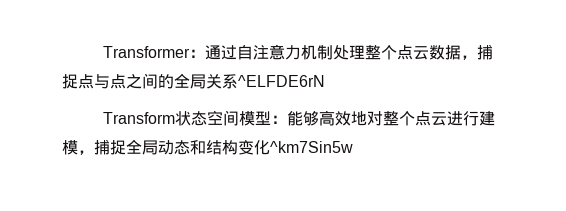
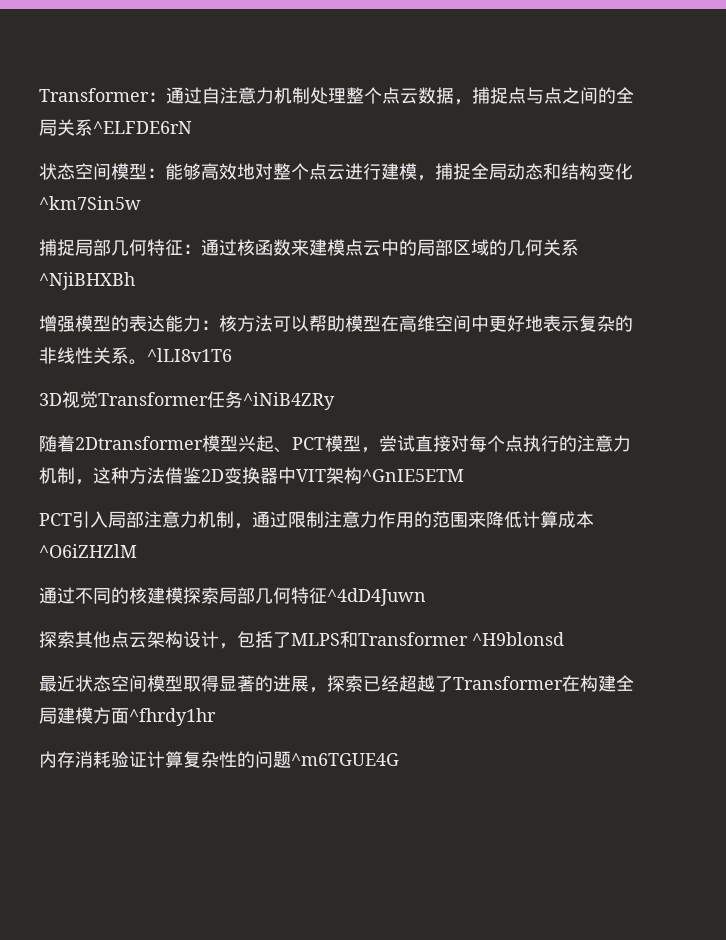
[103,112,176,124] Transform -> (192, 127) none
(353, 147) none -> [39,239,579,256] [39,272,135,290] [39,315,633,332] [39,347,232,365] [39,391,335,410] [39,435,631,453] [39,467,464,485] [39,511,594,529] [39,544,137,558] [39,587,426,606] [39,631,564,649] [39,675,634,693] [39,707,216,726] [39,751,399,768] // 捕捉局部几何特征：通过核函数来建模点云中的局部区域的几何关系^NjiBHXBh // 增强模型的表达能力：核方法可以帮助模型在高维空间中更好地表示复杂的非线性关系。^lLI8v1T6 // 3D视觉Transformer任务^iNiB4ZRy // 随着2Dtransformer模型兴起、PCT模型，尝试直接对每个点执行的注意力机制，这种方法借鉴2D变换器中VIT架构^GnIE5ETM // PCT引入局部注意力机制，通过限制注意力作用的范围来降低计算成本^O6iZHZlM // 通过不同的核建模探索局部几何特征^4dD4Juwn // 探索其他点云架构设计，包括了MLPS和Transformer ^H9blonsd // 最近状态空间模型取得显著的进展，探索已经超越了Transformer在构建全局建模方面^fhrdy1hr // 内存消耗验证计算复杂性的问题^m6TGUE4G

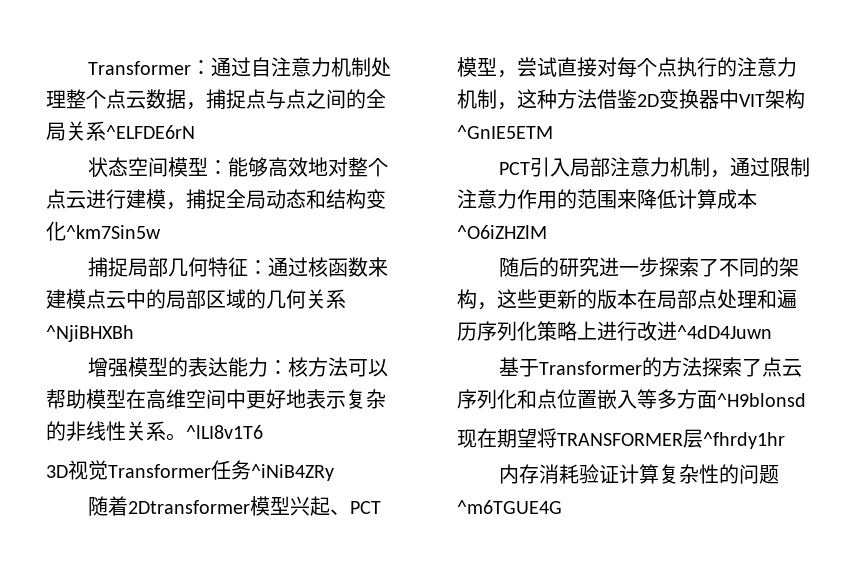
[39,587,426,606] [39,631,564,649] [39,675,634,693] [39,707,129,724] 通过不同的核建模探索局部几何特征^4dD4Juwn // 探索其他点云架构设计，包括了MLPS和Transformer ^H9blonsd // 最近状态空间模型取得显著的进展，探索已经超越了Transformer在构建全局建模方面 -> [499,257,800,277] [457,289,797,310] [457,321,772,341] [499,357,803,377] [457,389,806,409] [457,428,703,448] 随后的研究进一步探索了不同的架构，这些更新的版本在局部点处理和遍历序列化策略上进行改进^4dD4Juwn // 基于Transformer的方法探索了点云序列化和点位置嵌入等多方面^H9blonsd // 现在期望将TRANSFORMER层

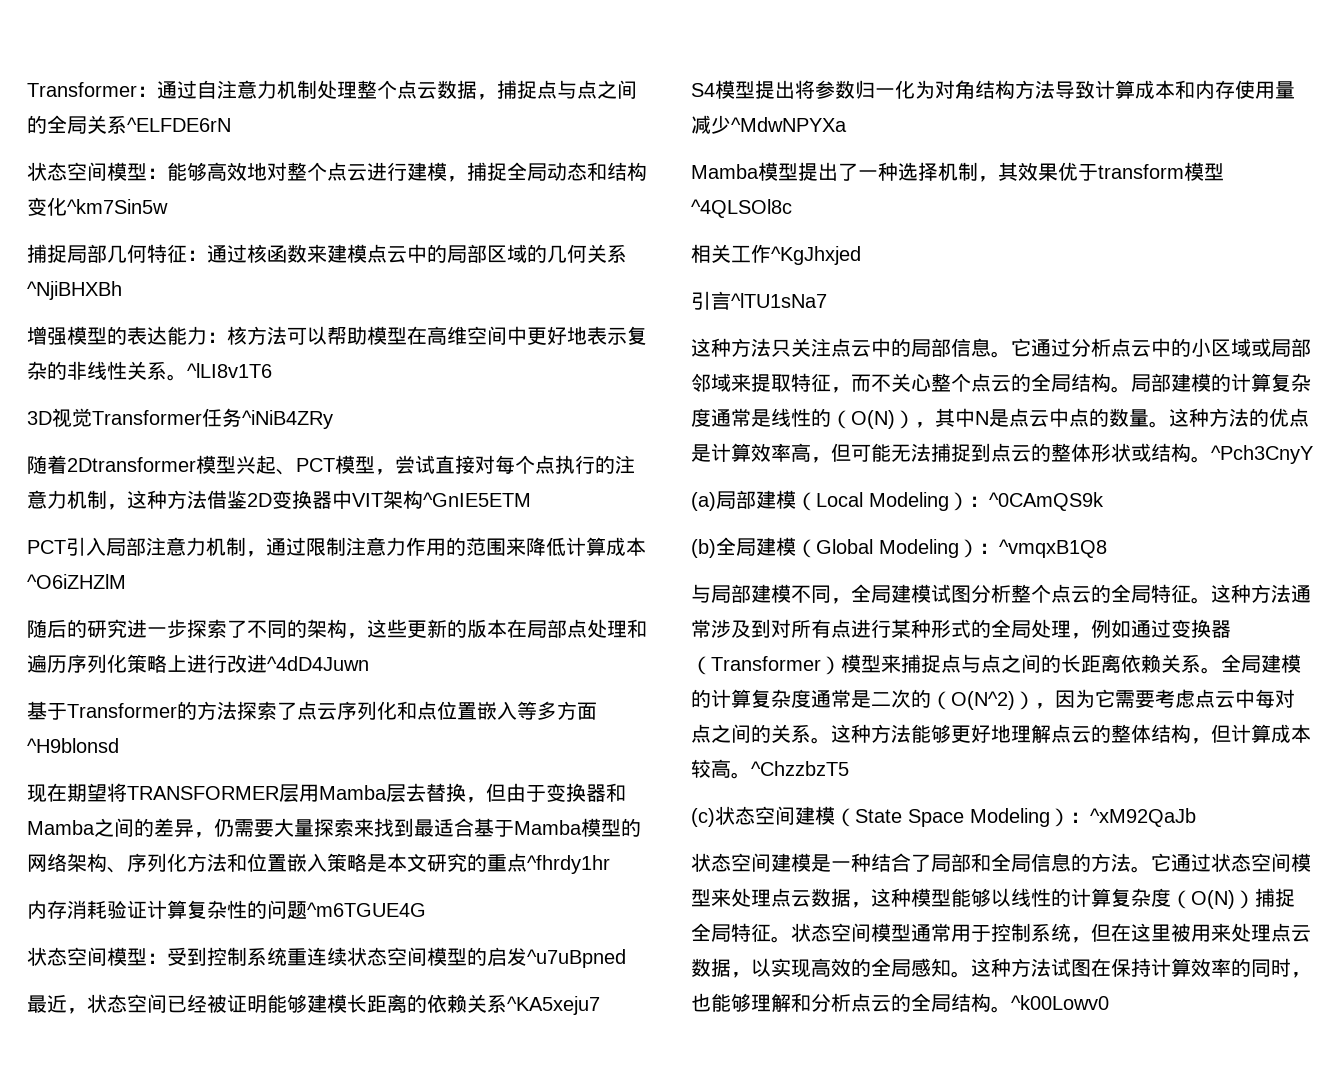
(703, 438) none -> [299,783,626,803] [27,818,641,838] [27,853,527,873] 用Mamba层去替换，但由于变换器和Mamba之间的差异，仍需要大量探索来找到最适合基于Mamba模型的网络架构、序列化方法和位置嵌入策略是本文研究的重点
(562, 507) none -> [27,947,626,968] [27,994,600,1015] [691,80,1295,99] [691,115,847,134] [691,162,1224,182] [691,199,792,218] [691,244,861,265] [691,291,827,310] [691,338,1311,358] [691,373,1311,393] [691,408,1309,429] [691,443,1313,464] [691,490,1104,511] [691,537,1107,558] [691,584,1311,604] [691,619,1231,639] [691,654,1301,675] [691,689,1295,710] [691,724,1311,744] [691,759,849,779] [691,806,1196,827] [691,853,1311,873] [691,888,1295,909] [691,923,1311,943] [691,958,1311,978] [691,993,1109,1013] // 状态空间模型：受到控制系统重连续状态空间模型的启发^u7uBpned // 最近，状态空间已经被证明能够建模长距离的依赖关系^KA5xeju7 // S4模型提出将参数归一化为对角结构方法导致计算成本和内存使用量减少^MdwNPYXa // Mamba模型提出了一种选择机制，其效果优于transform模型^4QLSOl8c // 相关工作^KgJhxjed // 引言^lTU1sNa7 // 这种方法只关注点云中的局部信息。它通过分析点云中的小区域或局部邻域来提取特征，而不关心整个点云的全局结构。局部建模的计算复杂度通常是线性的（O(N)），其中N是点云中点的数量。这种方法的优点是计算效率高，但可能无法捕捉到点云的整体形状或结构。^Pch3CnyY // (a)局部建模（Local Modeling）：^0CAmQS9k // (b)全局建模（Global Modeling）：^vmqxB1Q8 // 与局部建模不同，全局建模试图分析整个点云的全局特征。这种方法通常涉及到对所有点进行某种形式的全局处理，例如通过变换器（Transformer）模型来捕捉点与点之间的长距离依赖关系。全局建模的计算复杂度通常是二次的（O(N^2)），因为它需要考虑点云中每对点之间的关系。这种方法能够更好地理解点云的整体结构，但计算成本较高。^ChzzbzT5 // (c)状态空间建模（State Space Modeling）：^xM92QaJb // 状态空间建模是一种结合了局部和全局信息的方法。它通过状态空间模型来处理点云数据，这种模型能够以线性的计算复杂度（O(N)）捕捉全局特征。状态空间模型通常用于控制系统，但在这里被用来处理点云数据，以实现高效的全局感知。这种方法试图在保持计算效率的同时，也能够理解和分析点云的全局结构。^k00Lowv0

